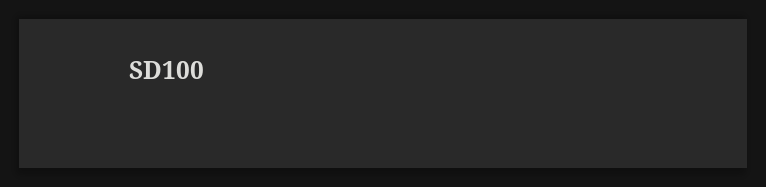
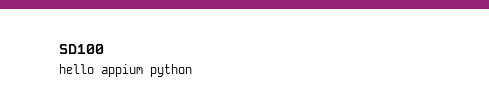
(204, 70) none -> [59,64,192,77] // hello appium python

